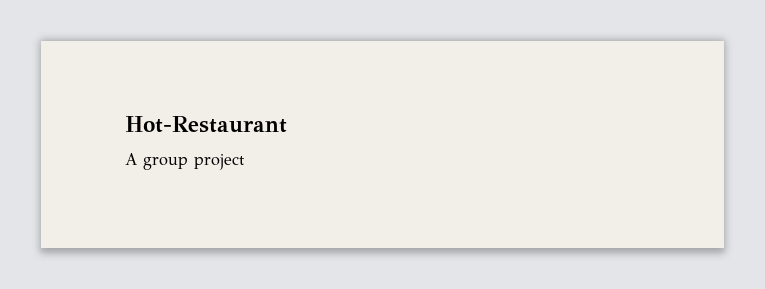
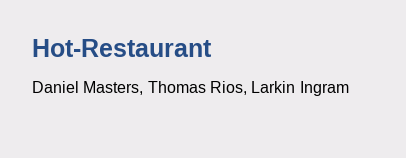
[125,153,245,170] A group project -> [32,81,349,96] Daniel Masters, Thomas Rios, Larkin Ingram

